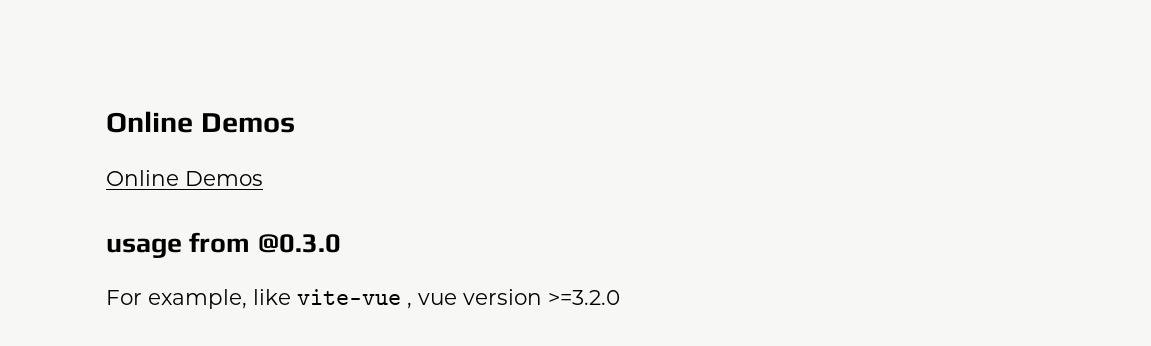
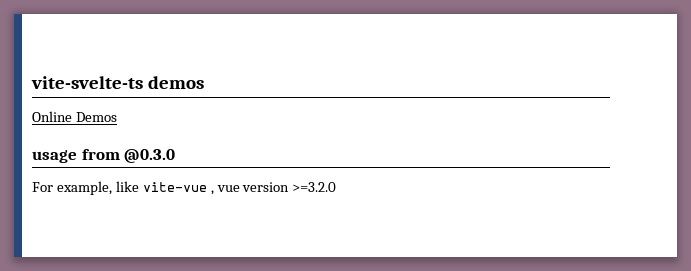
[106,111,295,133] Online Demos -> [31,76,204,89] vite-svelte-ts demos

